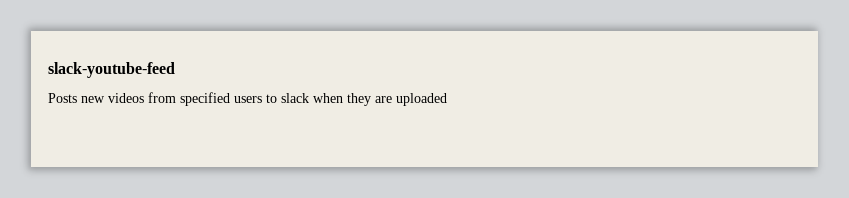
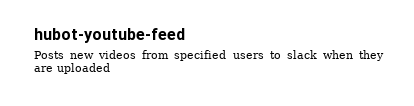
[48,62,175,78] slack-youtube-feed -> [34,28,185,43] hubot-youtube-feed

